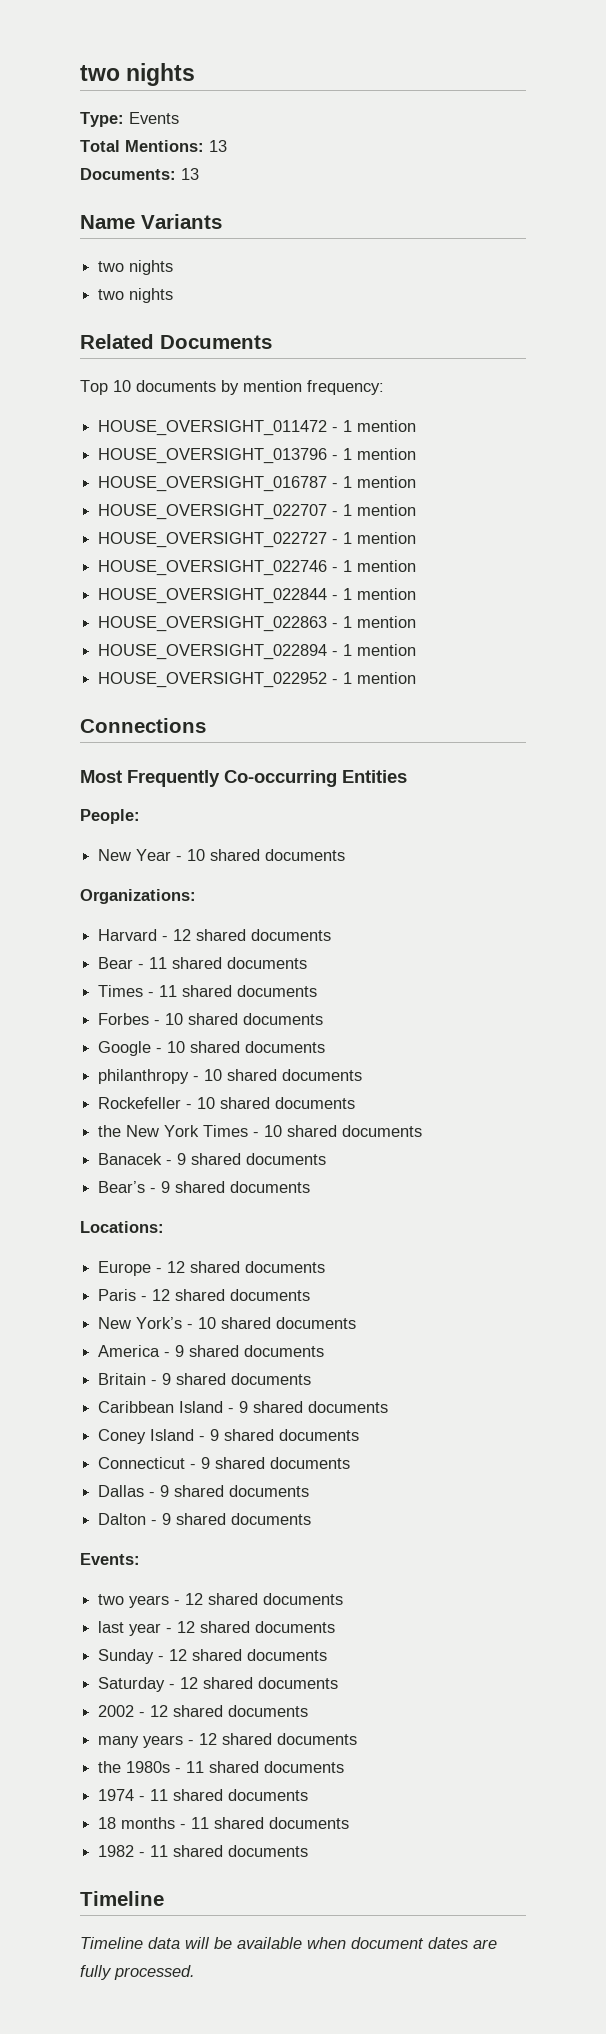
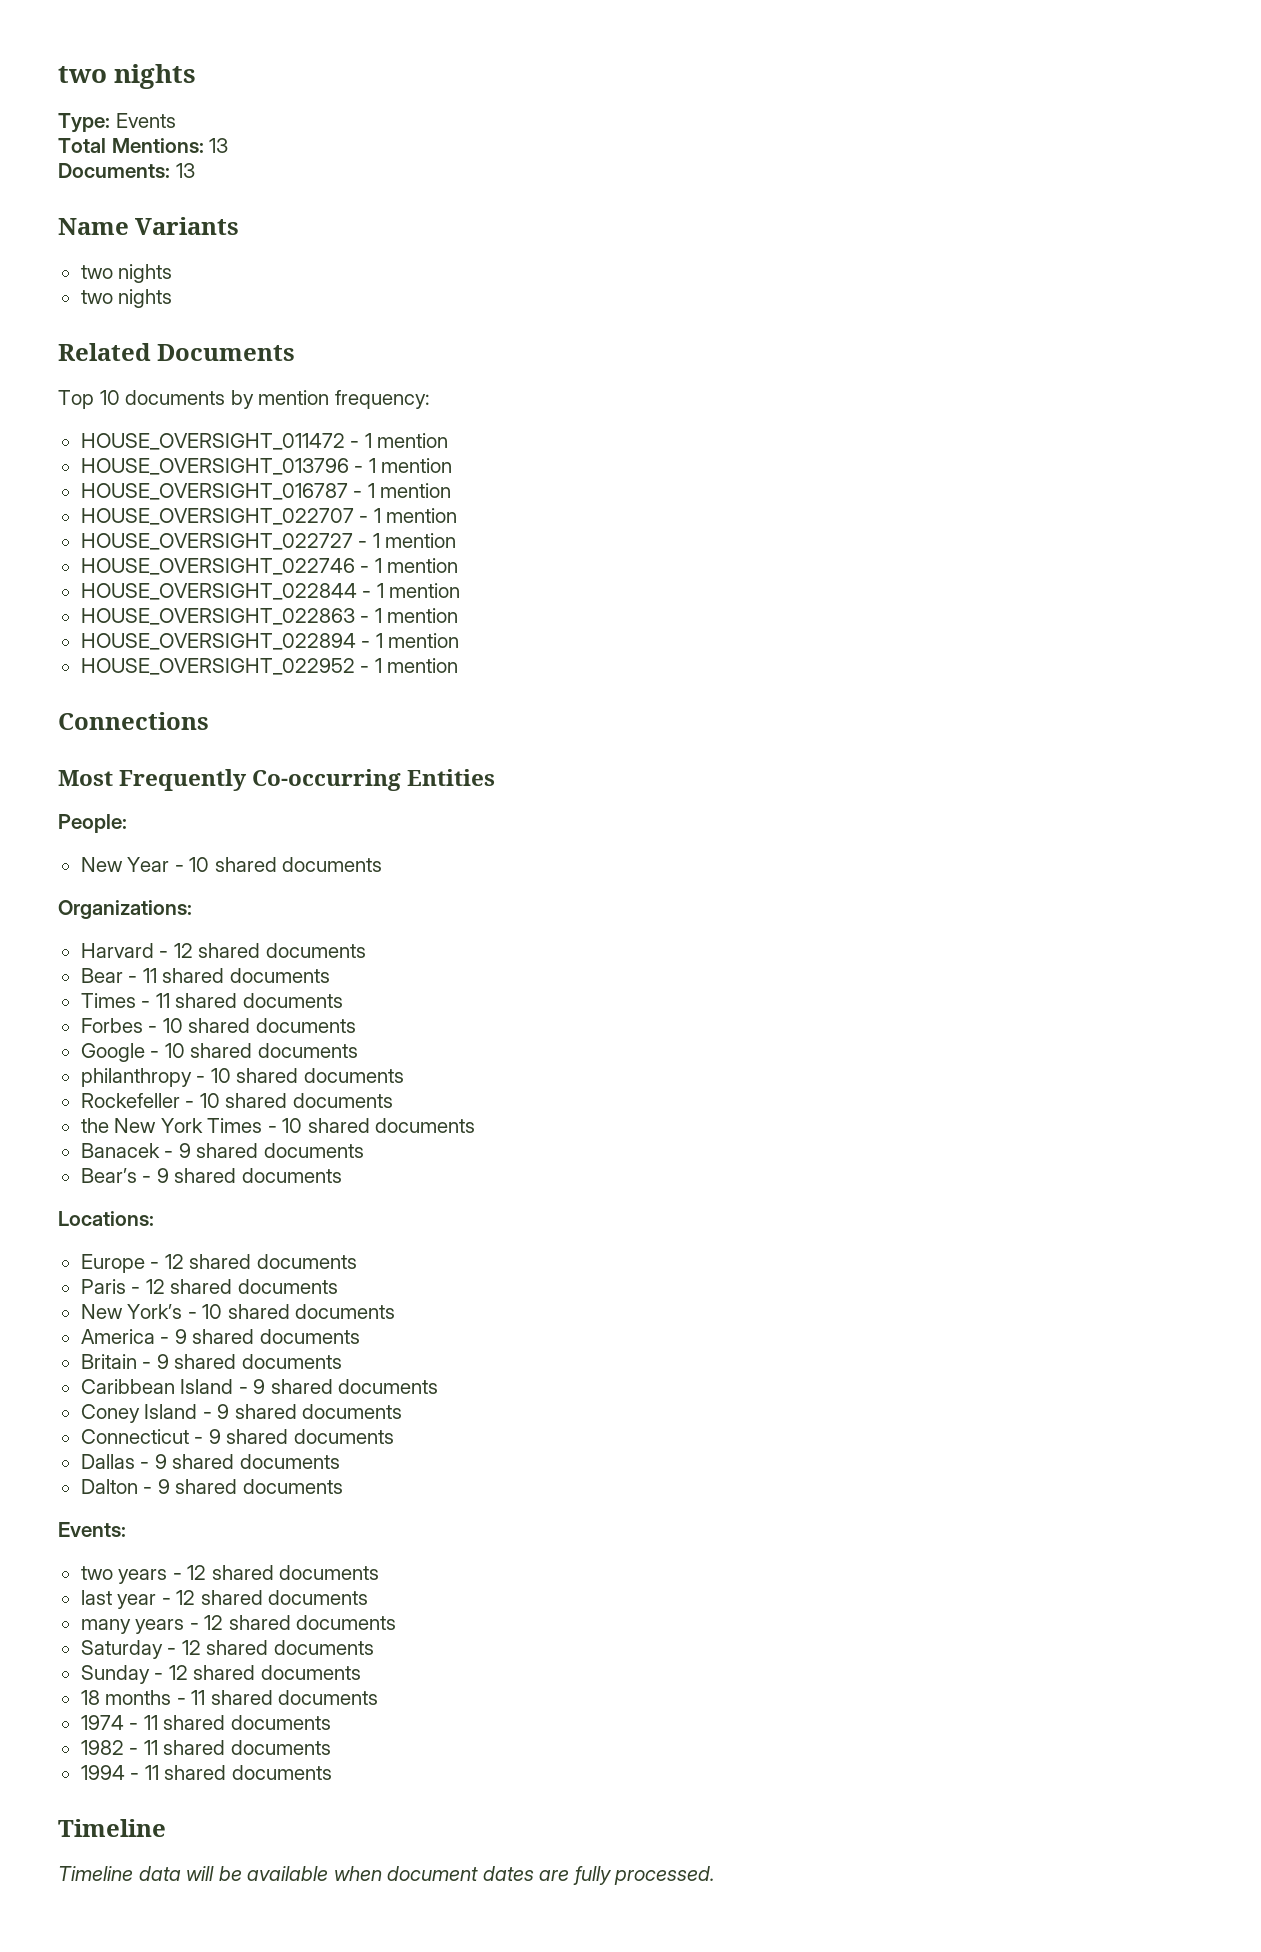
[98,1649,155,1664] Sunday -> [80,1619,185,1634] many years
[98,1705,309,1717] [98,1733,358,1748] [98,1761,171,1773] 2002 - 12 shared documents // many years - 12 shared documents // the 1980s -> [80,1665,361,1684] [80,1690,172,1705] Sunday - 12 shared documents // 18 months
[98,1817,350,1829] [98,1845,135,1857] 18 months - 11 shared documents // 1982 -> [80,1740,331,1755] [80,1765,125,1780] 1982 - 11 shared documents // 1994

